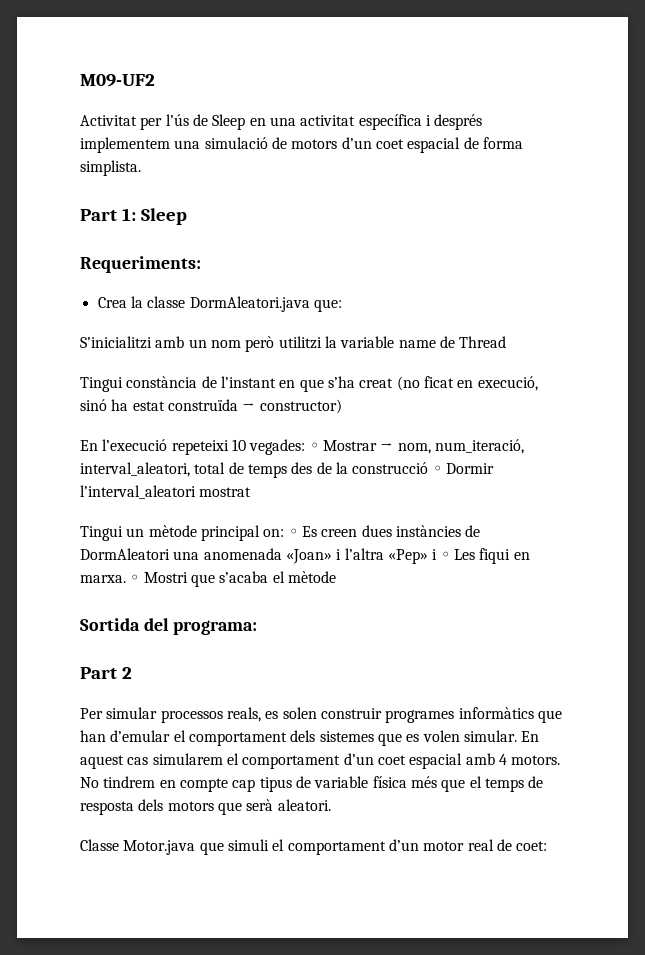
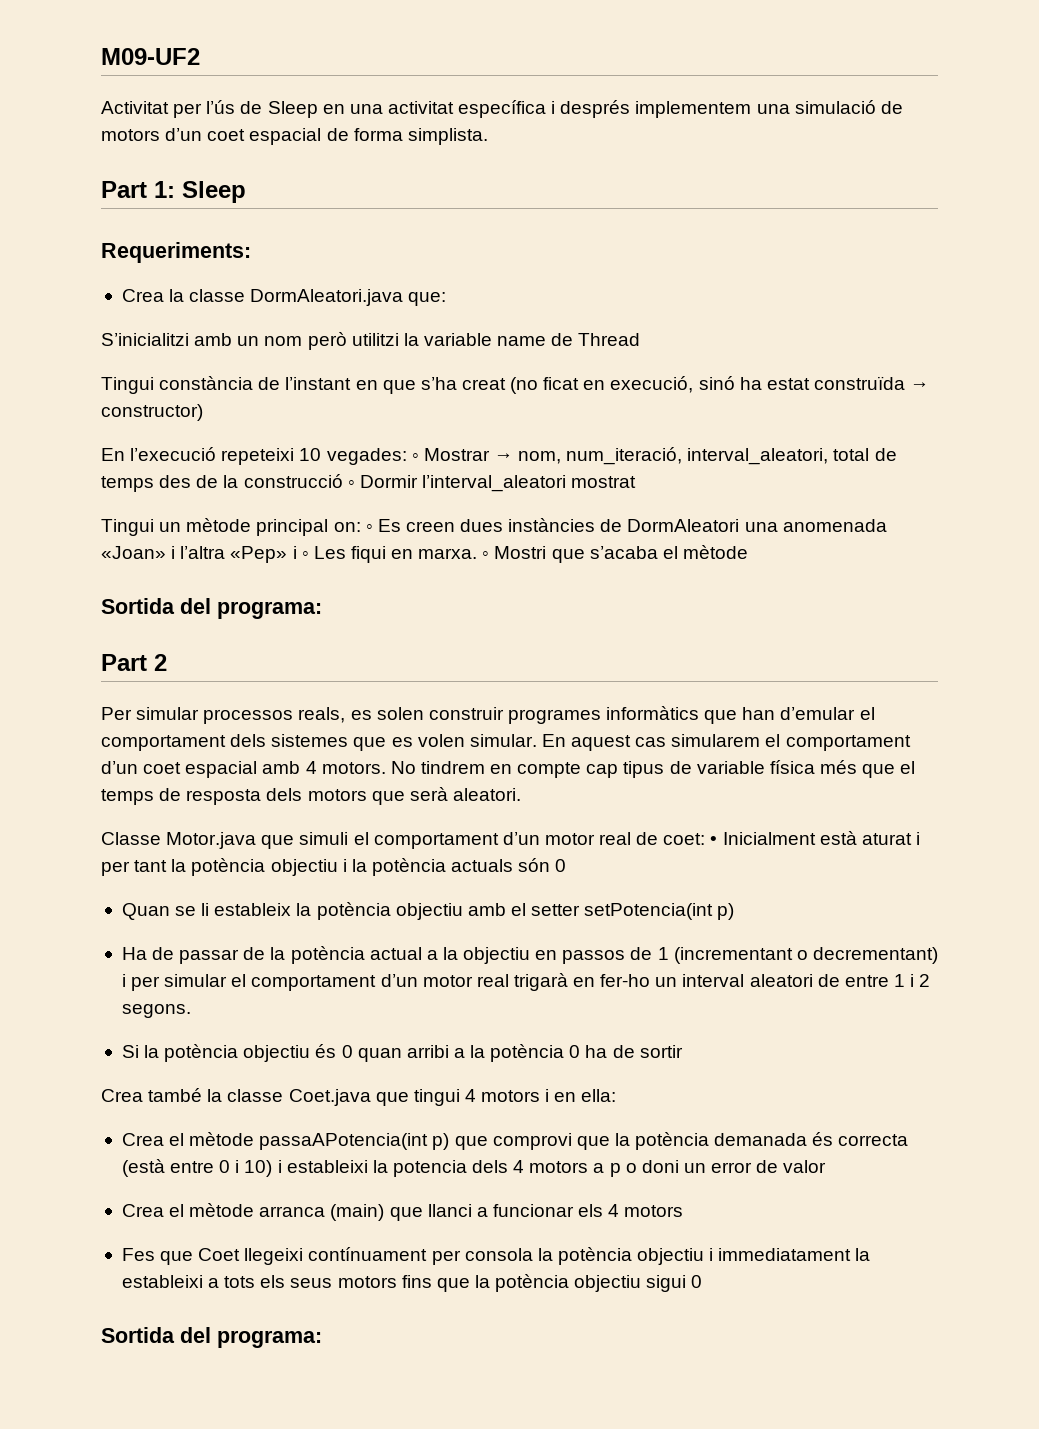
(548, 846) none -> [710,831,920,845] [101,858,567,876] [121,902,735,920] [121,946,938,964] [121,973,931,991] [121,1004,191,1018] [121,1044,683,1062] [101,1088,617,1106] [121,1132,909,1150] [121,1159,827,1177] [121,1203,684,1221] [121,1247,871,1265] [121,1274,703,1292] [101,1327,322,1348] • Inicialment està aturat i per tant la potència objectiu i la potència actuals són 0 // Quan se li estableix la potència objectiu amb el setter setPotencia(int p) // Ha de passar de la potència actual a la objectiu en passos de 1 (incrementant o decrementant) i per simular el comportament d’un motor real trigarà en fer-ho un interval aleatori de entre 1 i 2 segons. // Si la potència objectiu és 0 quan arribi a la potència 0 ha de sortir // Crea també la classe Coet.java que tingui 4 motors i en ella: // Crea el mètode passaAPotencia(int p) que comprovi que la potència demanada és correcta (està entre 0 i 10) i estableixi la potencia dels 4 motors a p o doni un error de valor // Crea el mètode arranca (main) que llanci a funcionar els 4 motors // Fes que Coet llegeixi contínuament per consola la potència objectiu i immediatament la estableixi a tots els seus motors fins que la potència objectiu sigui 0 // Sortida del programa:

